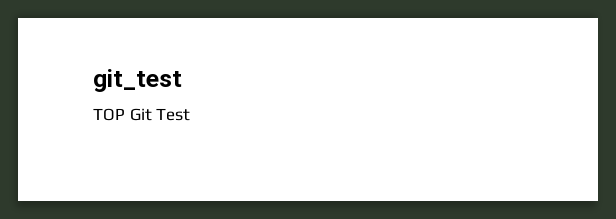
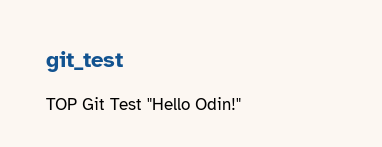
(191, 114) none -> [147,97,241,110] "Hello Odin!"

